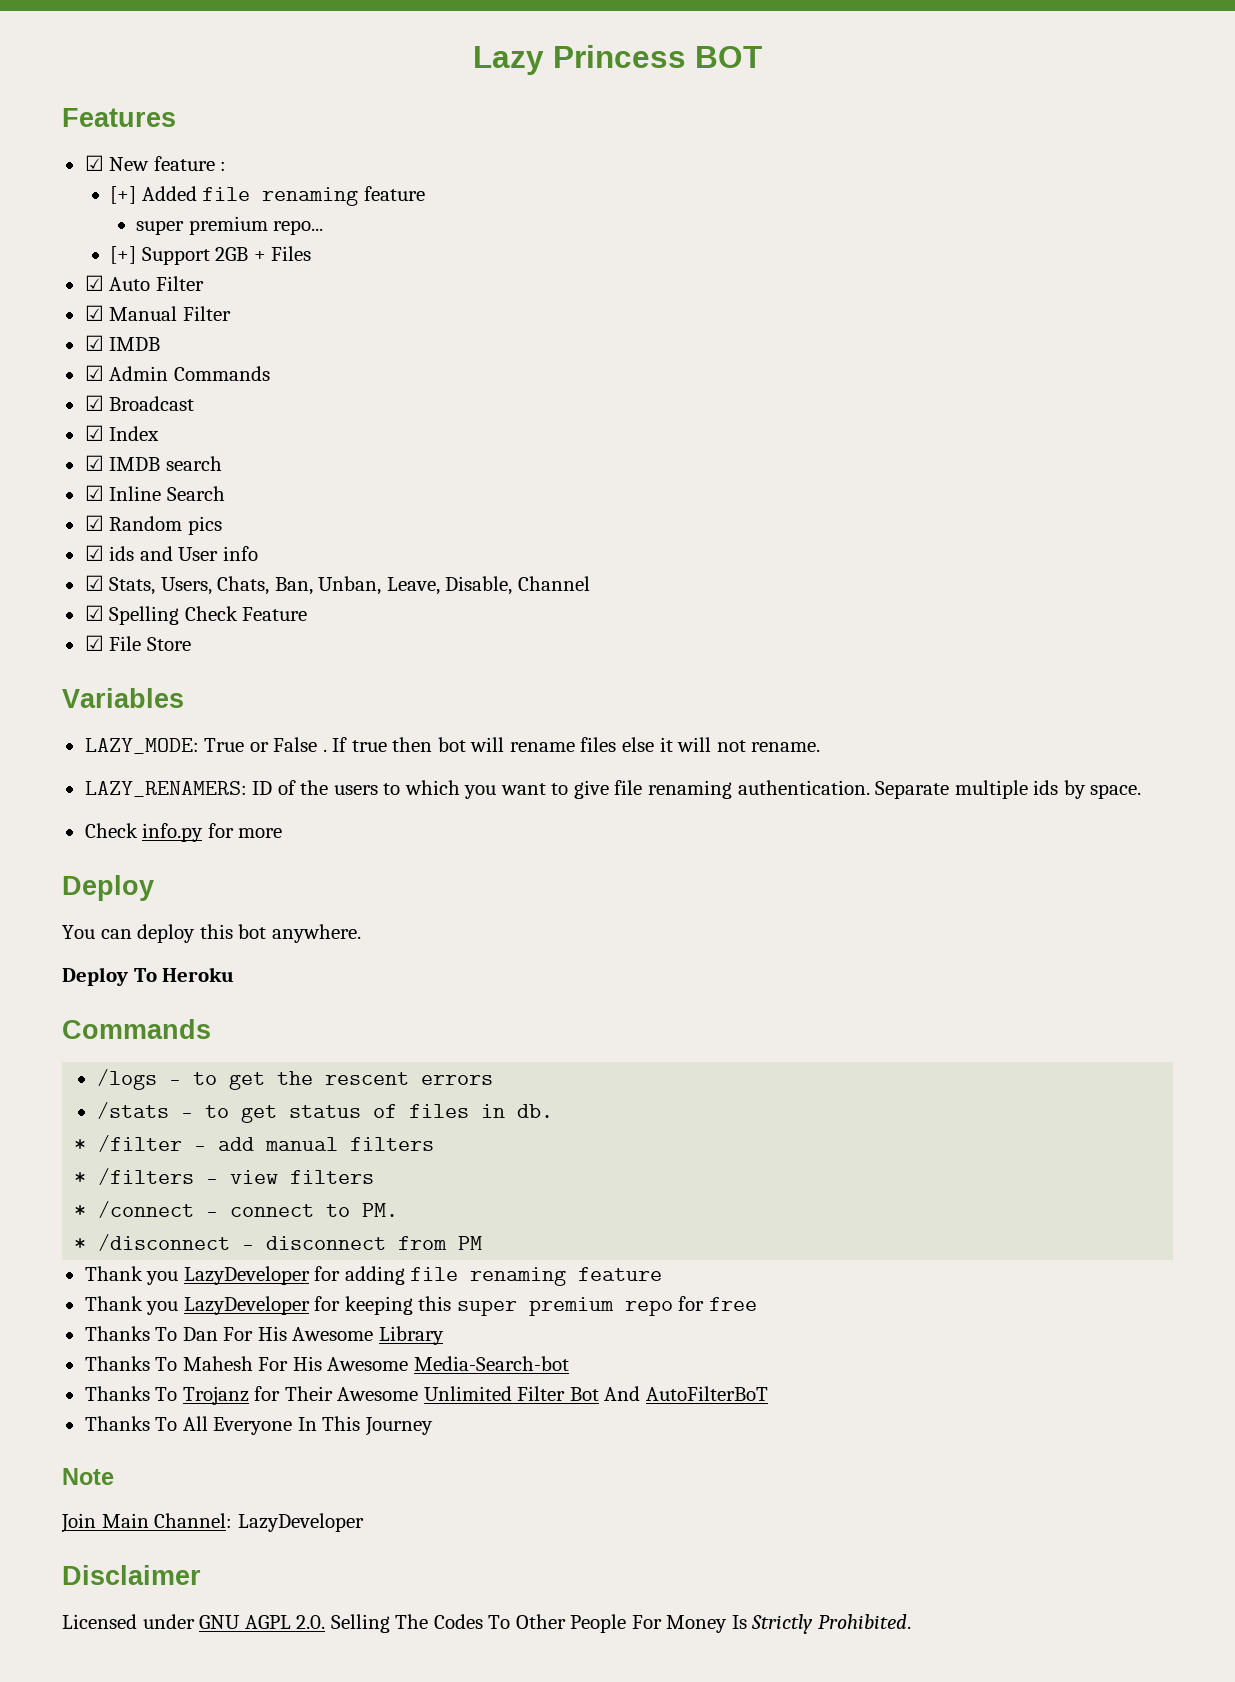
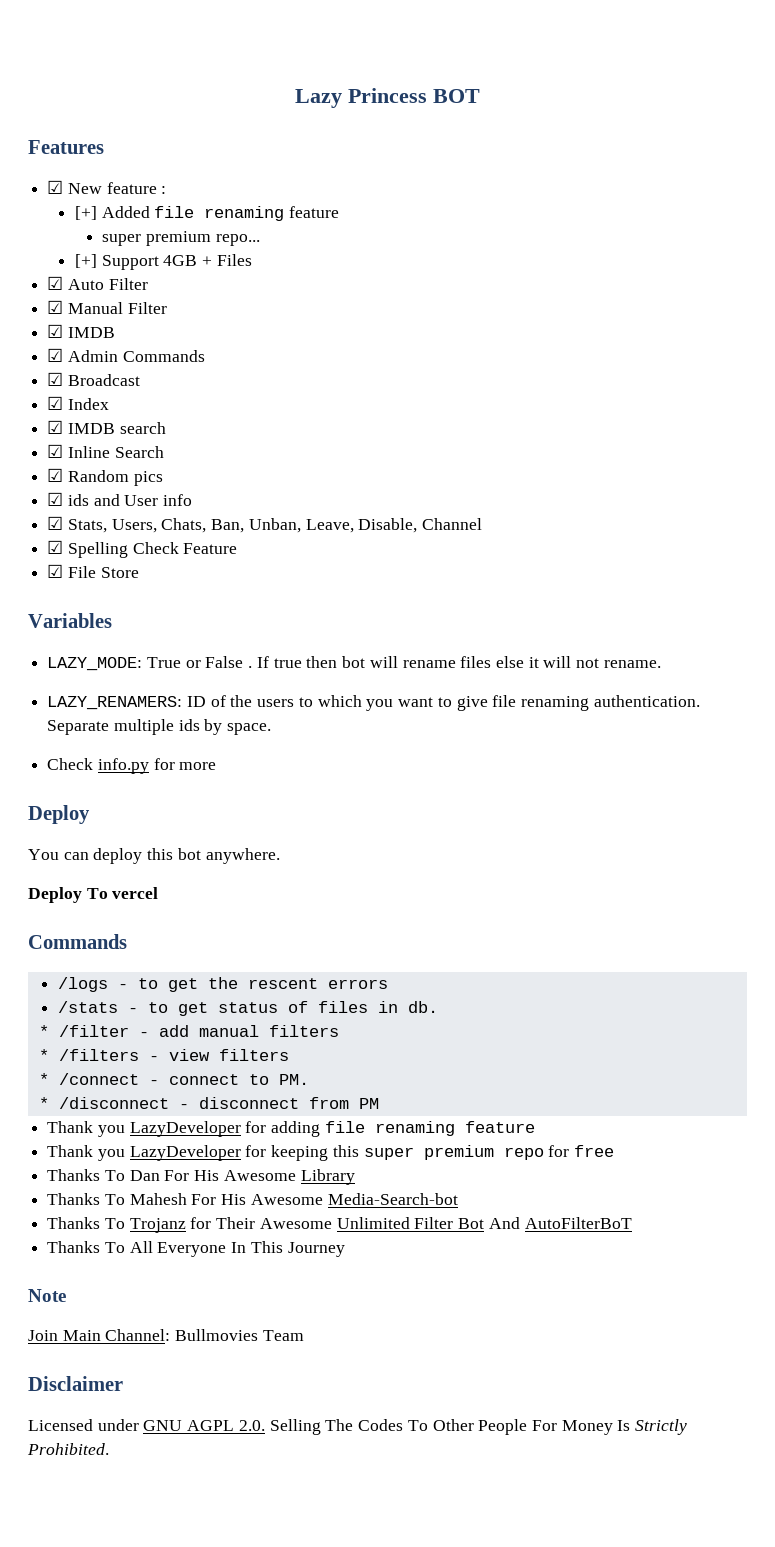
[215,247,249,261] 2GB -> [163,255,198,266] 4GB
[162,967,235,982] Heroku -> [112,887,159,899] vercel
[237,1513,364,1532] LazyDeveloper -> [175,1329,304,1341] Bullmovies Team

